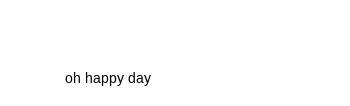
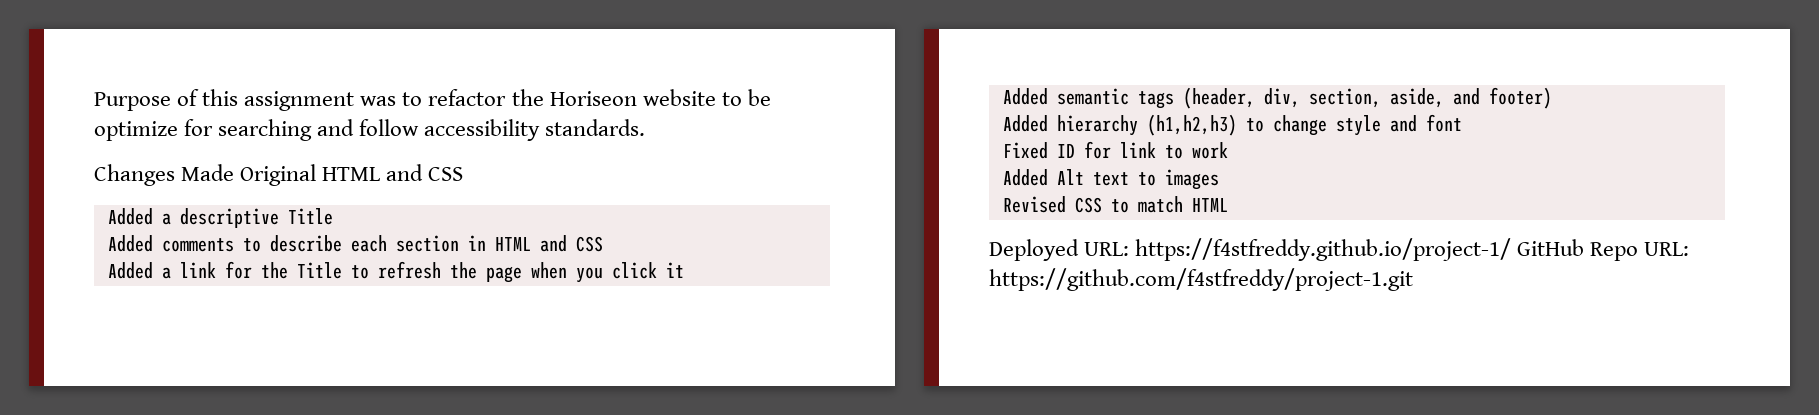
[65,72,151,86] oh happy day -> [94,89,771,111] [94,119,646,141] [94,164,464,186] [107,208,333,228] [107,235,603,252] [107,261,684,283] [1002,87,1552,109] [1002,114,1462,136] [1002,141,1228,159] [1002,169,1219,190] [1002,196,1228,213] [989,238,1690,261] [989,268,1413,291] Purpose of this assignment was to refactor the Horiseon website to be optimize for searching and follow accessibility standards. // Changes Made Original HTML and CSS // Added a descriptive Title // Added comments to describe each section in HTML and CSS // Added a link for the Title to refresh the page when you click it // Added semantic tags (header, div, section, aside, and footer) // Added hierarchy (h1,h2,h3) to change style and font // Fixed ID for link to work // Added Alt text to images // Revised CSS to match HTML // Deployed URL: https://f4stfreddy.github.io/project-1/ GitHub Repo URL: https://github.com/f4stfreddy/project-1.git

